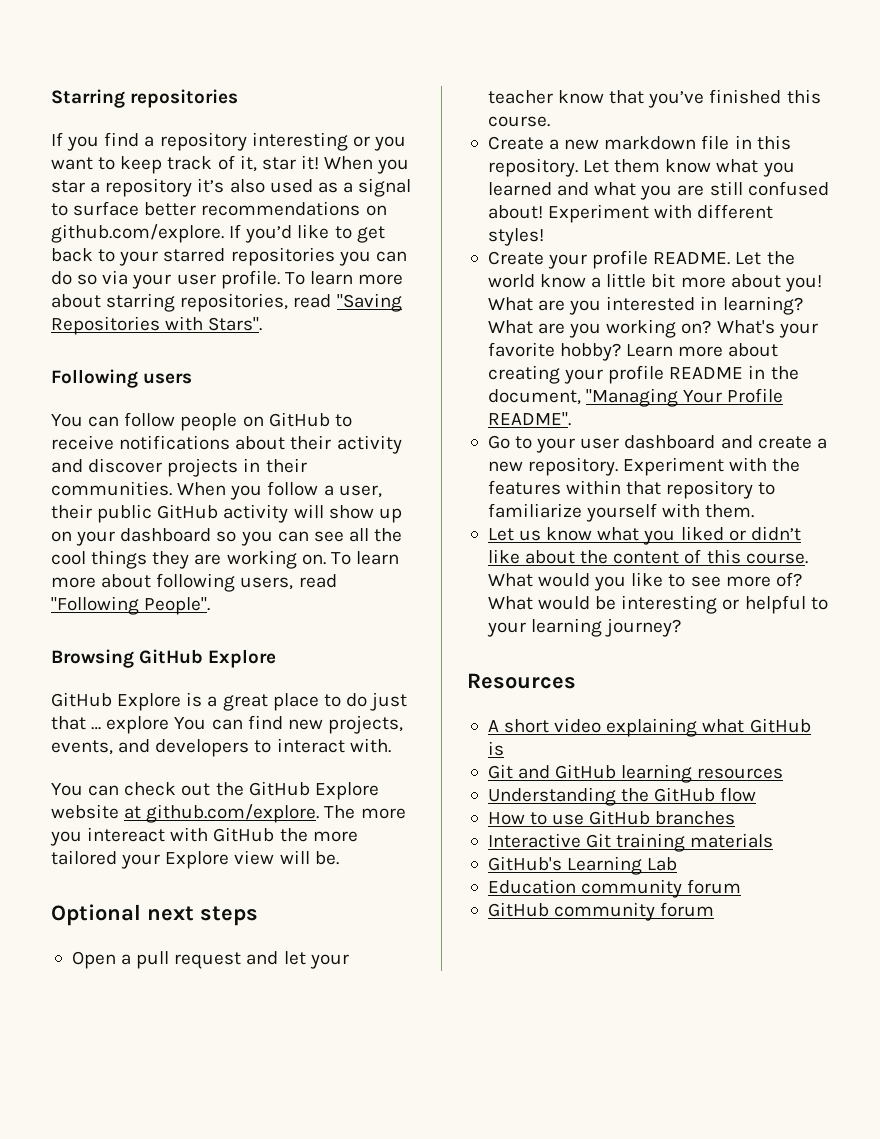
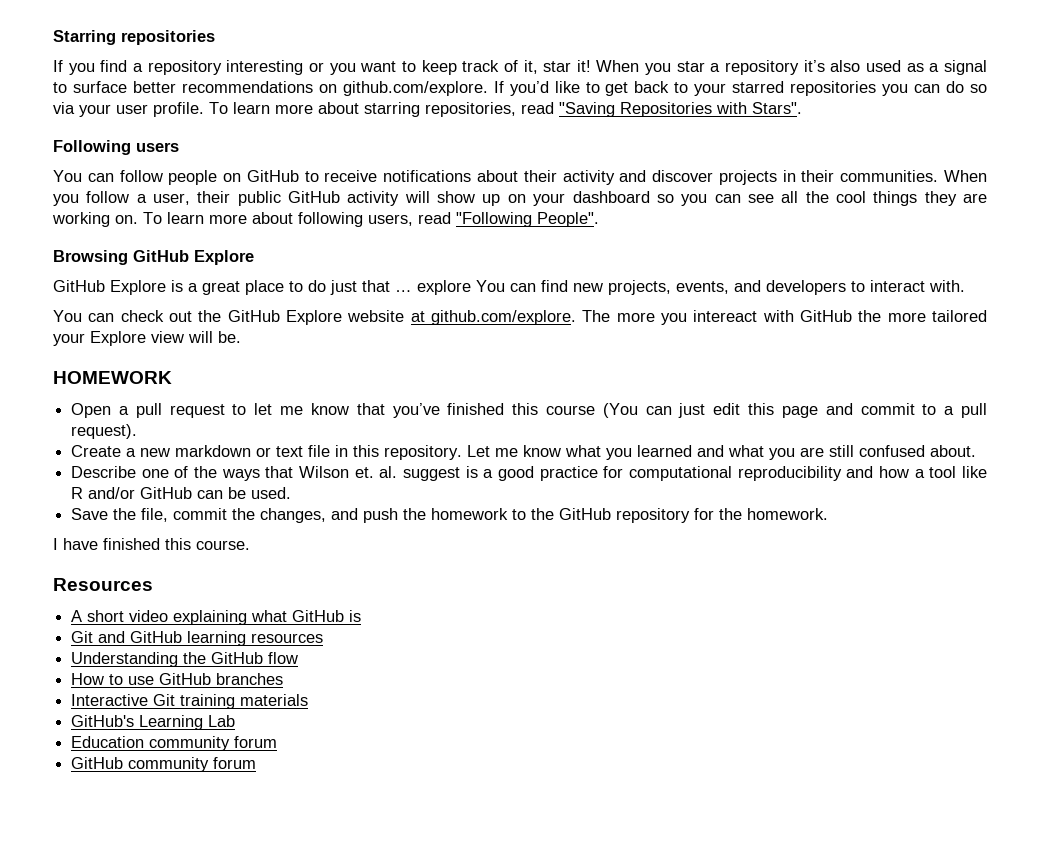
[51,904,258,926] Optional next steps -> [53,371,172,384] HOMEWORK
[246,951,349,969] [487,90,553,104] and let your teacher -> [232,403,304,415] to let me
[487,116,550,127] course. -> [545,403,987,418] [71,424,138,439] course (You can just edit this page and commit to a pull request).
(697, 143) none -> [256,446,304,457] or text
[614,159,661,173] them -> [495,448,519,457] me
[487,204,774,223] [487,228,544,246] [487,250,795,269] [487,273,822,292] [487,296,803,315] [487,319,818,338] [487,342,779,361] [487,365,799,384] [487,388,784,407] [487,412,571,426] [487,435,827,453] [487,457,801,476] [487,480,776,499] [487,503,755,522] [487,526,801,545] [487,549,808,564] [487,572,802,591] [487,595,828,614] [486,618,682,637] about! Experiment with different styles! // Create your profile README. Let the world know a little bit more about you! What are you interested in learning? What are you working on? What's your favorite hobby? Learn more about creating your profile README in the document, "Managing Your Profile README". // Go to your user dashboard and create a new repository. Experiment with the features within that repository to familiarize yourself with them. // Let us know what you liked or didn’t like about the content of this course. What would you like to see more of? What would be interesting or helpful to your learning journey? -> [930,445,977,457] [71,466,987,481] [71,487,292,499] [71,508,829,523] [53,538,250,550] about. // Describe one of the ways that Wilson et. al. suggest is a good practice for computational reproducibility and how a tool like R and/or GitHub can be used. // Save the file, commit the changes, and push the homework to the GitHub repository for the homework. // I have finished this course.

